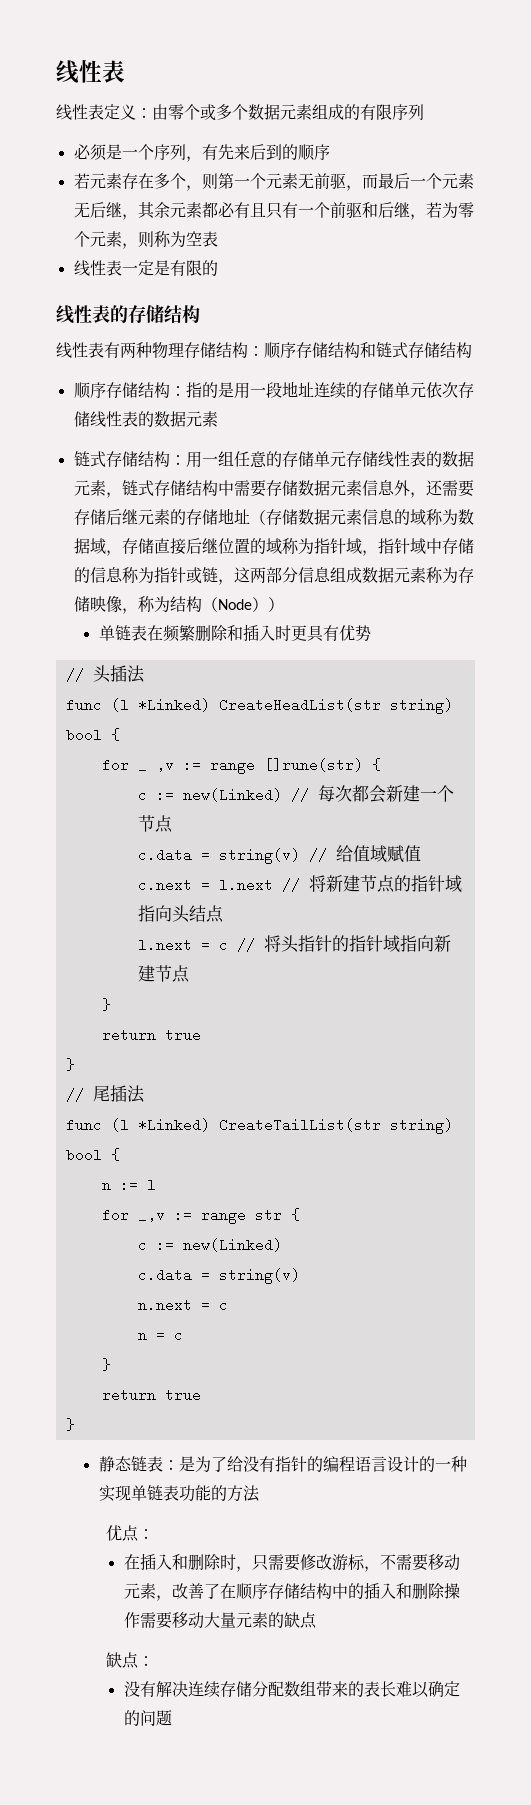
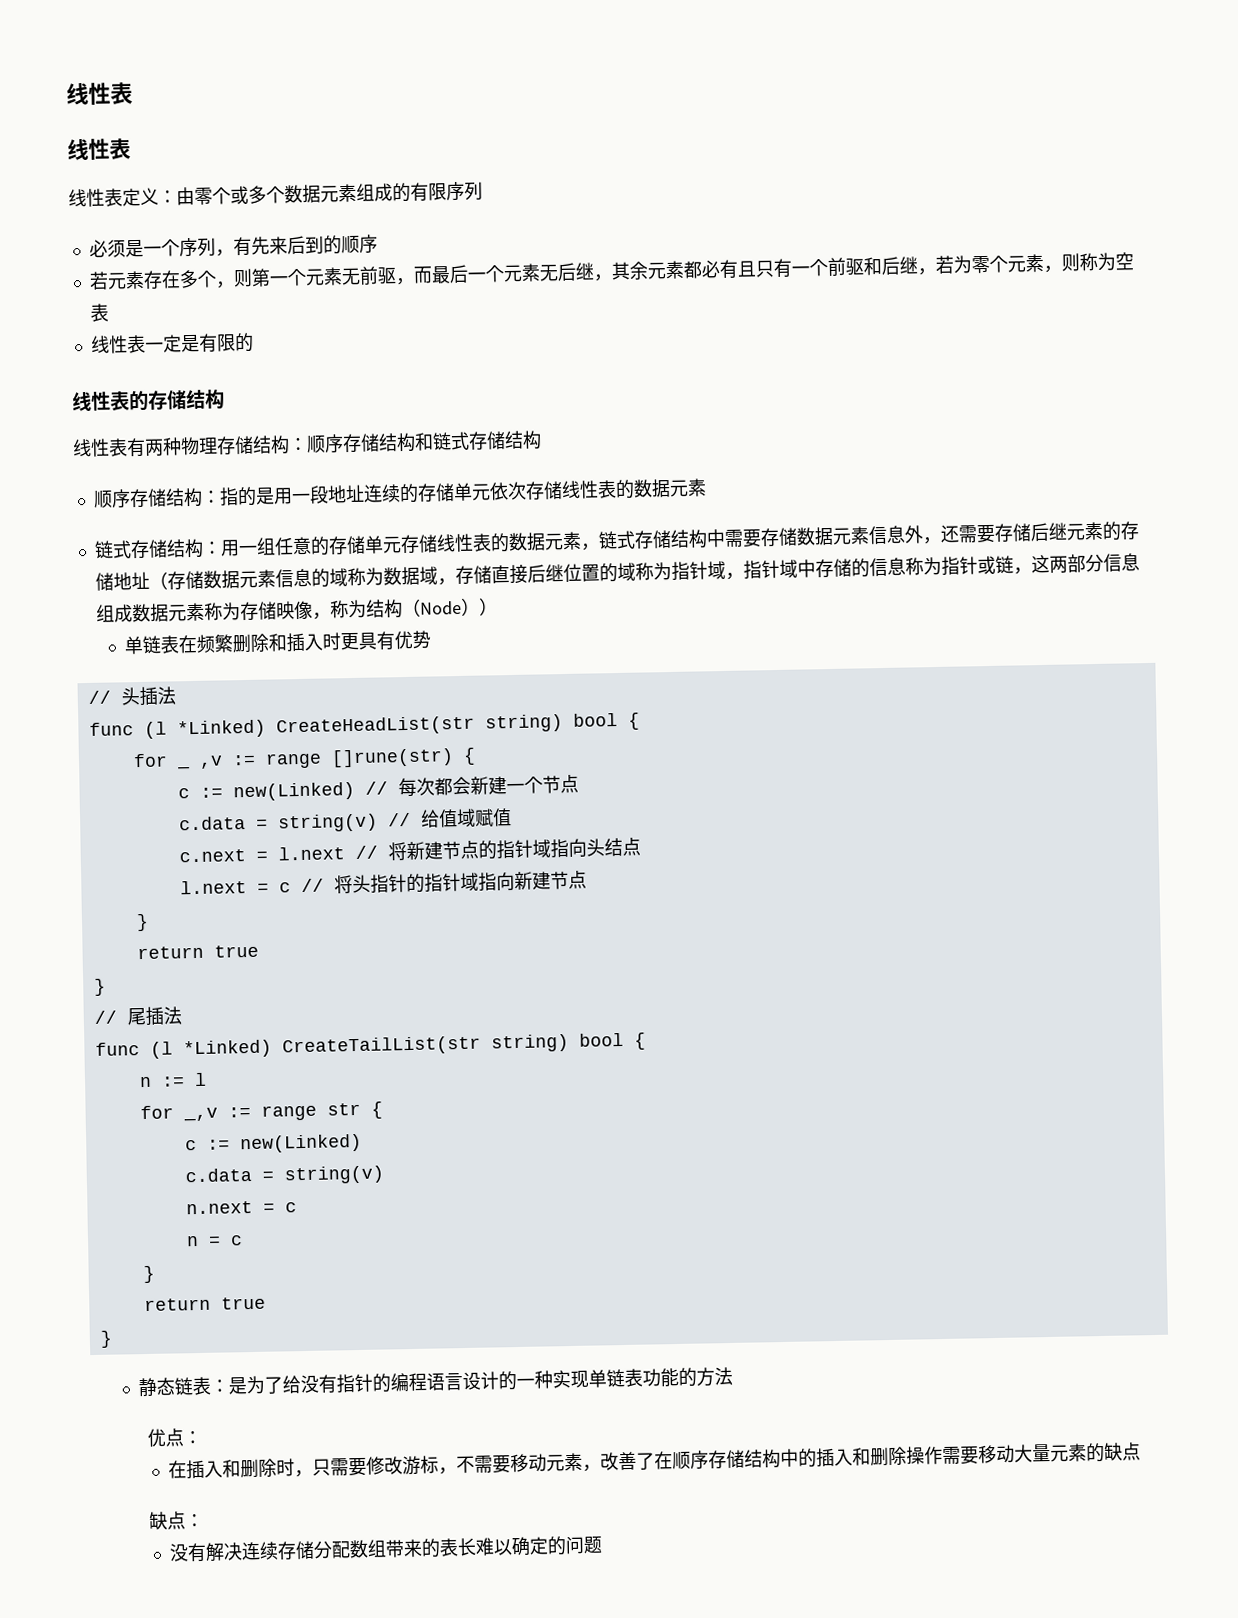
[56,60,125,84] [56,104,104,120] 线性表 // 线性表 -> [66,82,133,106] [67,138,131,161] [68,188,123,208] 线性表 // 线性表 // 线性表

